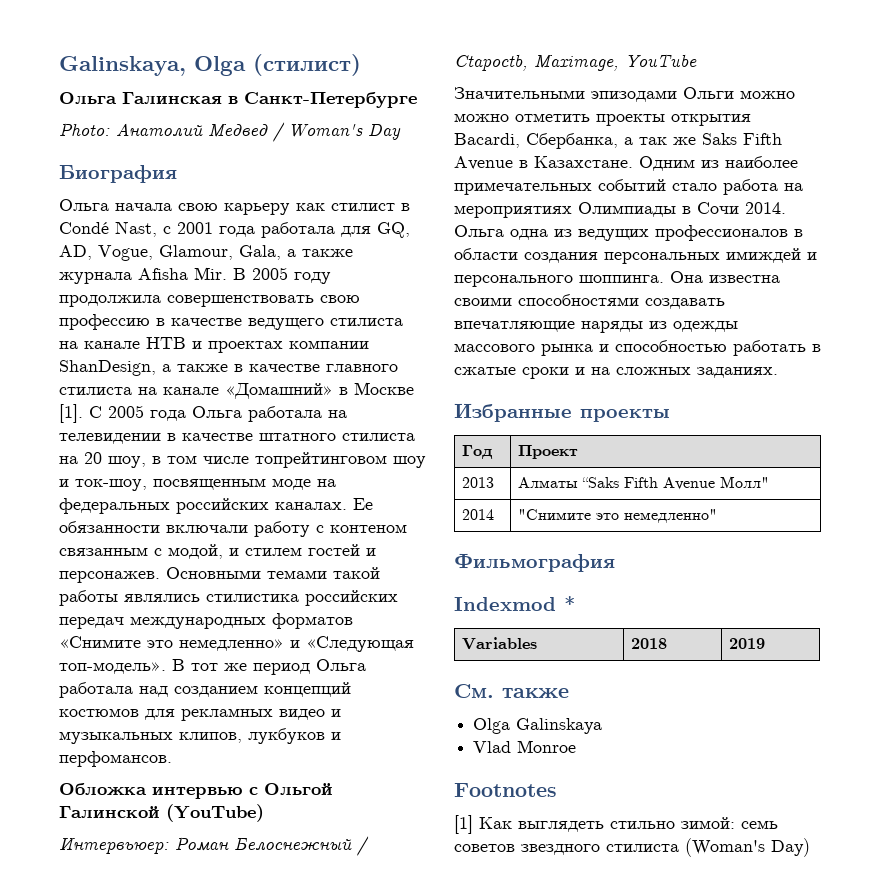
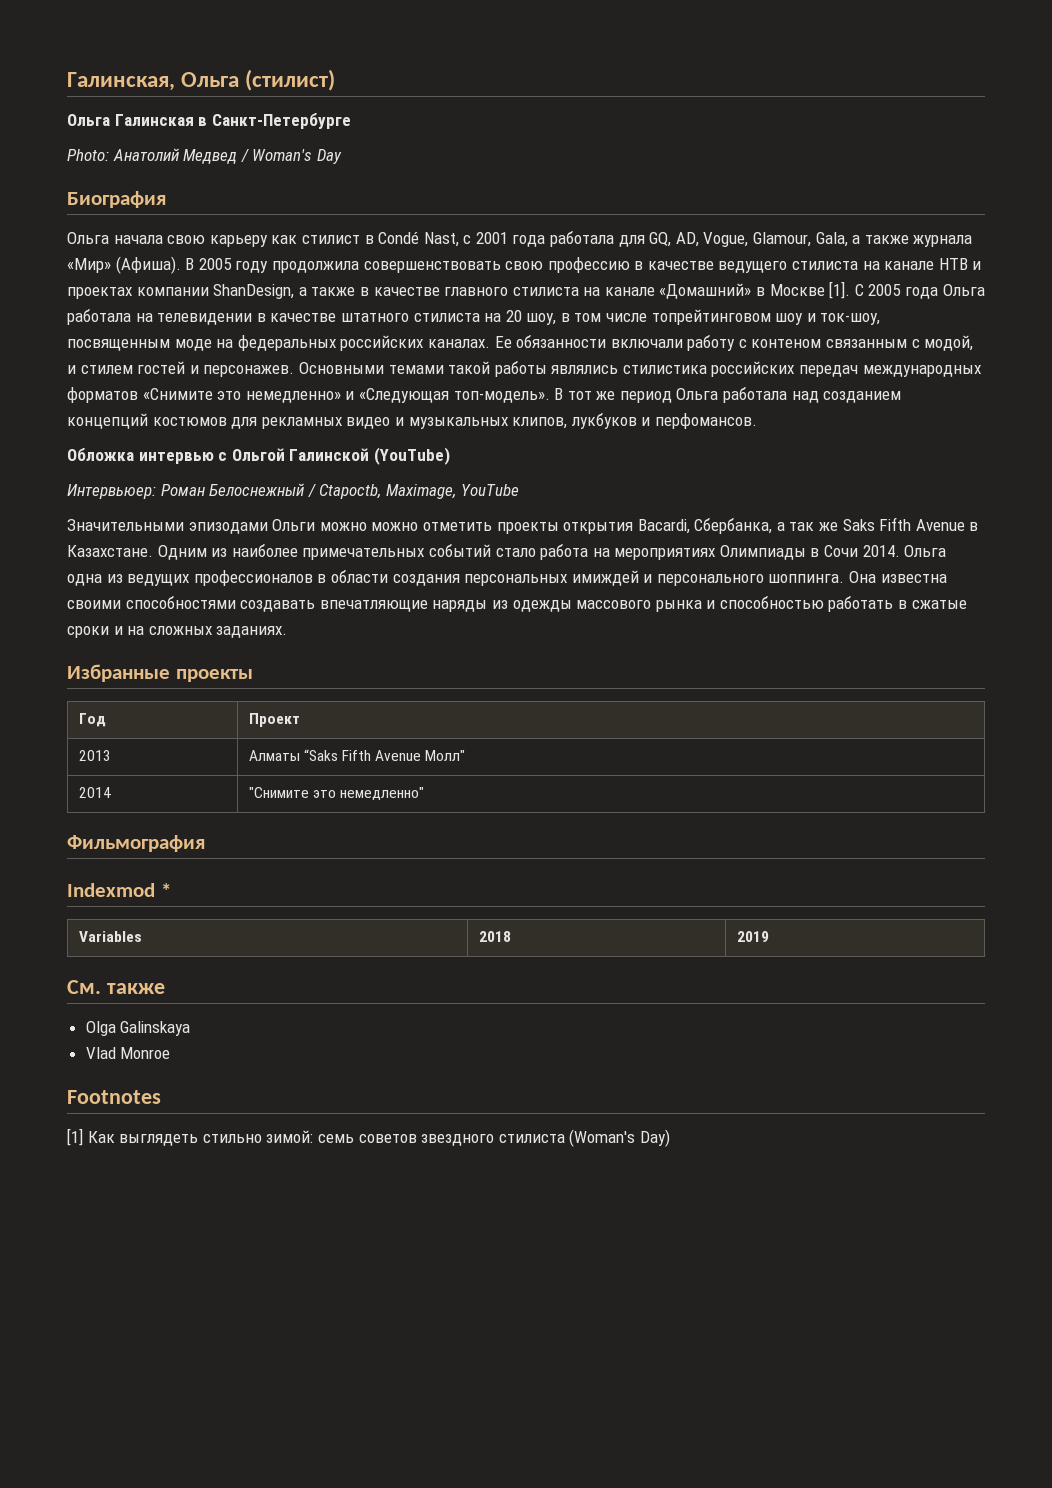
[59,56,246,76] Galinskaya, Olga -> [67,72,240,91] Галинская, Ольга
[138,267,227,280] Afisha Mir. -> [67,256,181,274] «Мир» (Афиша).

